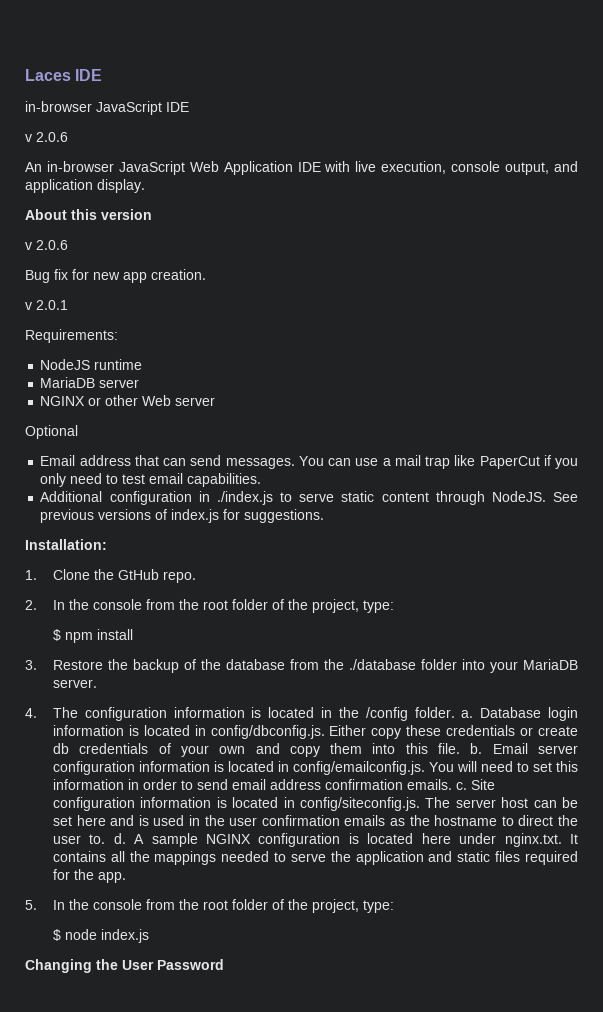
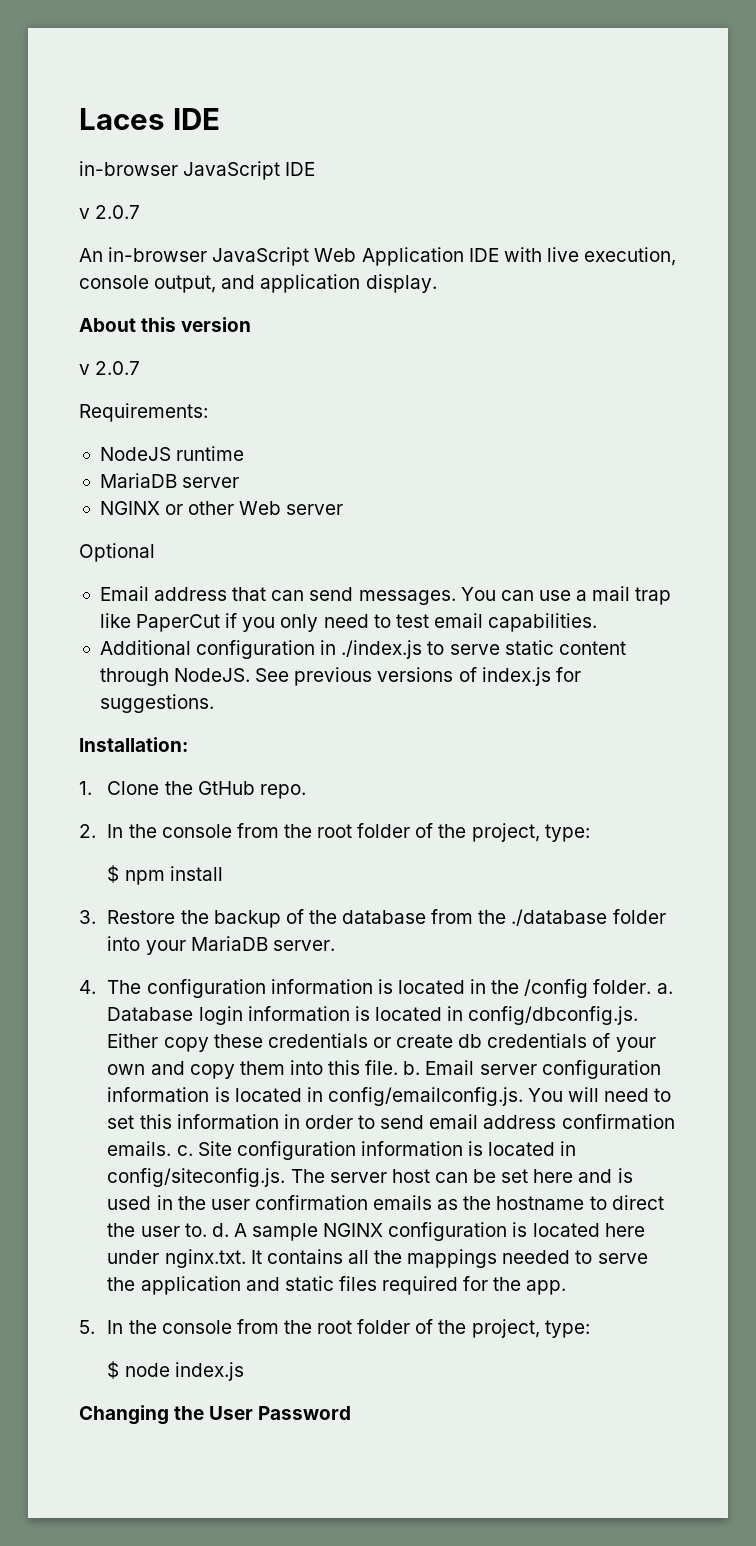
[36,132,68,142] 2.0.6 -> [95,205,141,219] 2.0.7
[36,240,68,250] [25,269,206,283] [25,300,68,310] 2.0.6 // Bug fix for new app creation. // v 2.0.1 -> [95,361,141,375] 2.0.7

